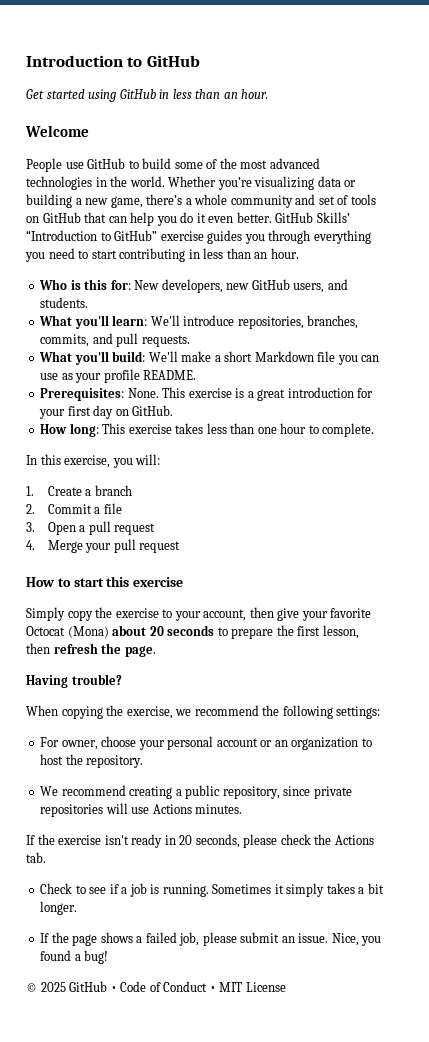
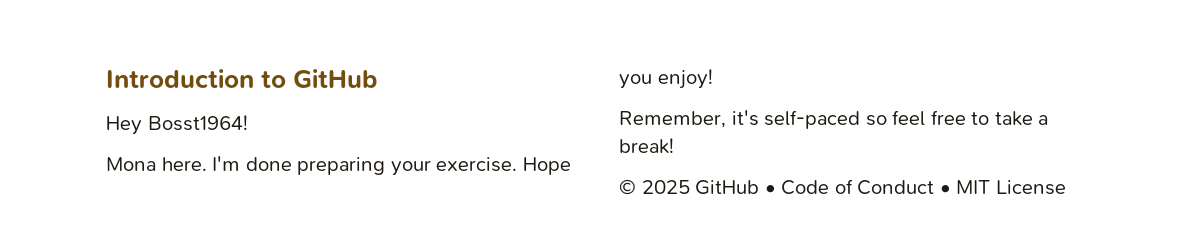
[26,89,269,102] [25,125,89,137] [26,158,320,172] [26,176,357,190] [26,194,376,208] [26,212,350,226] [26,230,371,244] [25,248,299,262] [39,279,348,293] [40,297,89,308] [39,315,359,329] [40,333,190,347] [39,351,380,365] [40,369,197,383] [40,387,374,401] [39,405,174,419] [40,423,375,437] [26,454,161,468] [26,485,132,496] [26,503,122,514] [26,521,156,535] [26,539,181,553] [26,576,184,587] [26,607,372,621] [26,625,359,639] [26,643,156,657] [26,674,122,688] [26,705,381,719] [40,736,372,750] [40,754,144,768] [40,785,352,799] [40,803,243,817] [26,834,374,848] [26,852,46,863] [40,883,384,897] [40,901,78,915] [40,932,382,946] [40,950,109,964] Get started using GitHub in less than an hour. // Welcome // People use GitHub to build some of the most advanced technologies in the world. Whether you’re visualizing data or building a new game, there’s a whole community and set of tools on GitHub that can help you do it even better. GitHub Skills’ “Introduction to GitHub” exercise guides you through everything you need to start contributing in less than an hour. // Who is this for: New developers, new GitHub users, and students. // What you'll learn: We'll introduce repositories, branches, commits, and pull requests. // What you'll build: We'll make a short Markdown file you can use as your profile README. // Prerequisites: None. This exercise is a great introduction for your first day on GitHub. // How long: This exercise takes less than one hour to complete. // In this exercise, you will: // 1. Create a branch // 2. Commit a file // 3. Open a pull request // 4. Merge your pull request // How to start this exercise // Simply copy the exercise to your account, then give your favorite Octocat (Mona) about 20 seconds to prepare the first lesson, then refresh the page. // Having trouble? // When copying the exercise, we recommend the following settings: // For owner, choose your personal account or an organization to host the repository. // We recommend creating a public repository, since private repositories will use Actions minutes. // If the exercise isn't ready in 20 seconds, please check the Actions tab. // Check to see if a job is running. Sometimes it simply takes a bit longer. // If the page shows a failed job, please submit an issue. Nice, you found a bug! -> [106,115,248,135] [106,156,571,176] [619,69,713,89] [619,110,1049,129] [619,138,674,154] Hey Bosst1964! // Mona here. I'm done preparing your exercise. Hope you enjoy! // Remember, it's self-paced so feel free to take a break!

